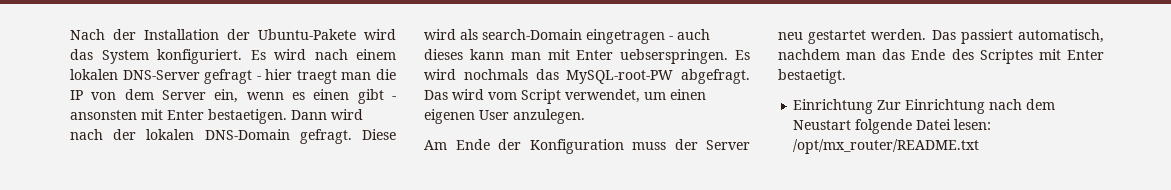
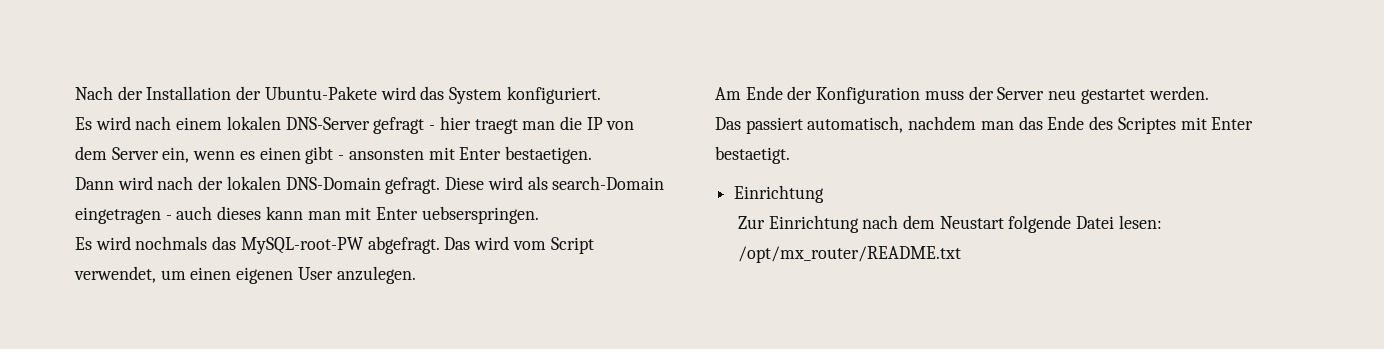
(242, 56) none -> (601, 95) //
(287, 116) none -> (592, 155) //
(729, 56) none -> (539, 215) //
(927, 34) none -> (1209, 93) //
(874, 106) none -> (825, 194) //

